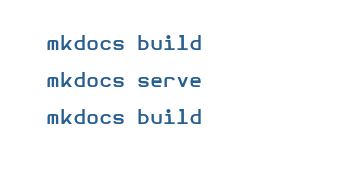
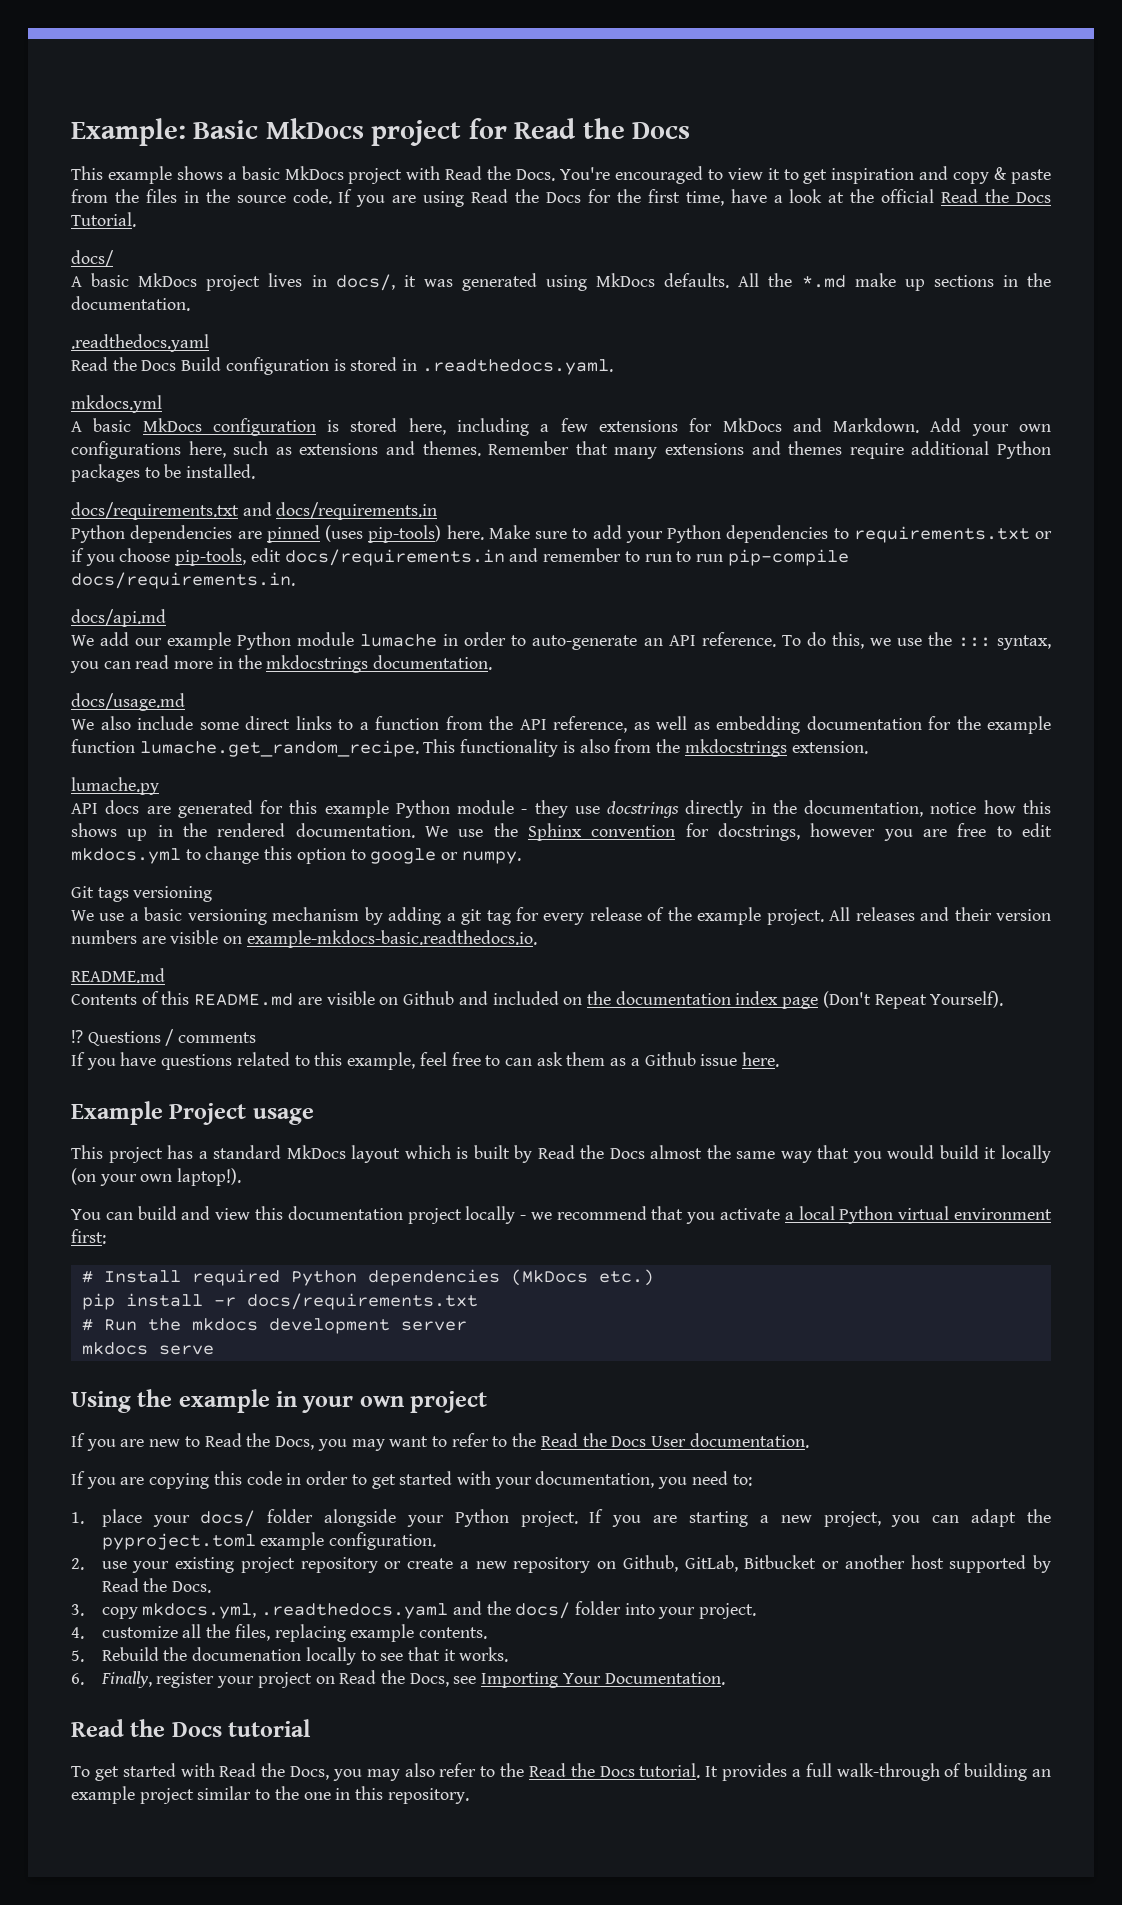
[46,35,202,50] [46,72,202,87] [46,109,202,124] mkdocs build // mkdocs serve // mkdocs build -> [71,118,690,146] [71,166,1051,184] [71,189,1051,207] [71,212,136,227] [71,250,114,267] [71,273,1052,291] [71,296,190,311] [71,334,209,352] [71,357,613,375] [71,395,162,413] [71,418,1051,436] [71,441,1052,459] [71,464,256,482] [71,502,438,520] [71,525,1052,543] [71,548,849,566] [71,572,295,589] [71,609,166,627] [71,632,1051,650] [70,655,493,673] [71,693,185,711] [71,716,1051,734] [71,739,868,757] [71,777,159,795] [71,800,1052,818] [71,823,1053,841] [71,846,521,864] [71,886,213,902] [71,907,1052,925] [71,930,537,948] [71,968,165,983] [71,991,1004,1009] [71,1029,257,1046] [71,1052,780,1070] [71,1101,314,1125] [71,1145,1051,1163] [71,1168,242,1186] [71,1206,1052,1224] [71,1229,106,1244] [81,1269,654,1286] [81,1293,478,1310] [81,1318,467,1334] [81,1342,214,1355] [71,1389,488,1413] [71,1433,809,1451] [71,1471,752,1489] [71,1509,1051,1527] [101,1532,437,1550] [71,1555,1051,1573] [101,1578,212,1593] [71,1601,757,1619] [71,1624,488,1642] [71,1647,509,1665] [71,1670,725,1688] [71,1719,312,1737] [71,1763,1052,1781] [71,1786,469,1804] Example: Basic MkDocs project for Read the Docs // This example shows a basic MkDocs project with Read the Docs. You're encouraged to view it to get inspiration and copy & paste from the files in the source code. If you are using Read the Docs for the first time, have a look at the official Read the Docs Tutorial. // docs/ // A basic MkDocs project lives in docs/, it was generated using MkDocs defaults. All the *.md make up sections in the documentation. // .readthedocs.yaml // Read the Docs Build configuration is stored in .readthedocs.yaml. // mkdocs.yml // A basic MkDocs configuration is stored here, including a few extensions for MkDocs and Markdown. Add your own configurations here, such as extensions and themes. Remember that many extensions and themes require additional Python packages to be installed. // docs/requirements.txt and docs/requirements.in // Python dependencies are pinned (uses pip-tools) here. Make sure to add your Python dependencies to requirements.txt or if you choose pip-tools, edit docs/requirements.in and remember to run to run pip-compile docs/requirements.in. // docs/api.md // We add our example Python module lumache in order to auto-generate an API reference. To do this, we use the ::: syntax, you can read more in the mkdocstrings documentation. // docs/usage.md // We also include some direct links to a function from the API reference, as well as embedding documentation for the example function lumache.get_random_recipe. This functionality is also from the mkdocstrings extension. // lumache.py // API docs are generated for this example Python module - they use docstrings directly in the documentation, notice how this shows up in the rendered documentation. We use the Sphinx convention for docstrings, however you are free to edit mkdocs.yml to change this option to google or numpy. // Git tags versioning // We use a basic versioning mechanism by adding a git tag for every release of the example project. All releases and their version numbers are visible on example-mkdocs-basic.readthedocs.io. // README.md // Contents of this README.md are visible on Github and included on the documentation index page (Don't Repeat Yourself). // ⁉ Questions / comments // If you have questions related to this example, feel free to can ask them as a Github issue here. // Example Project usage // This project has a standard MkDocs layout which is built by Read the Docs almost the same way that you would build it locally (on your own laptop!). // You can build and view this documentation project locally - we recommend that you activate a local Python virtual environment first: // # Install required Python dependencies (MkDocs etc.) // pip install -r docs/requirements.txt // # Run the mkdocs development server // mkdocs serve // Using the example in your own project // If you are new to Read the Docs, you may want to refer to the Read the Docs User documentation. // If you are copying this code in order to get started with your documentation, you need to: // 1. place your docs/ folder alongside your Python project. If you are starting a new project, you can adapt the pyproject.toml example configuration. // 2. use your existing project repository or create a new repository on Github, GitLab, Bitbucket or another host supported by Read the Docs. // 3. copy mkdocs.yml, .readthedocs.yaml and the docs/ folder into your project. // 4. customize all the files, replacing example contents. // 5. Rebuild the documenation locally to see that it works. // 6. Finally, register your project on Read the Docs, see Importing Your Documentation. // Read the Docs tutorial // To get started with Read the Docs, you may also refer to the Read the Docs tutorial. It provides a full walk-through of building an example project similar to the one in this repository.

